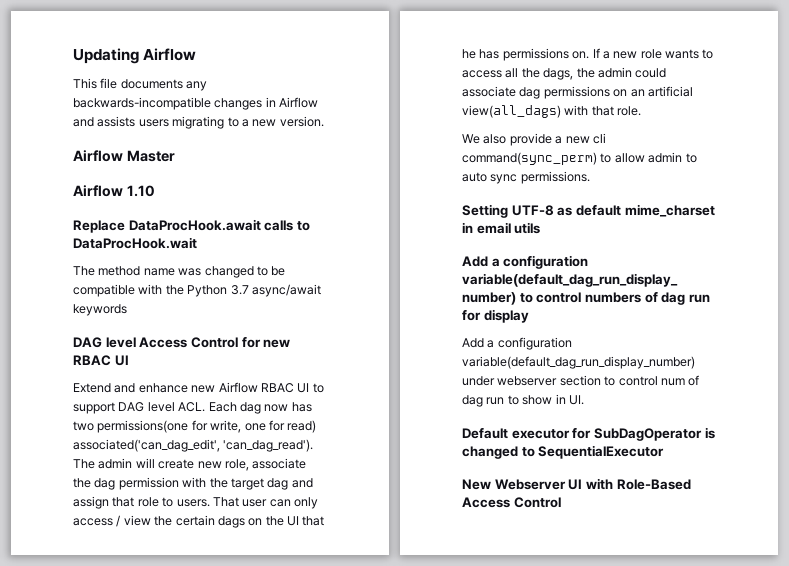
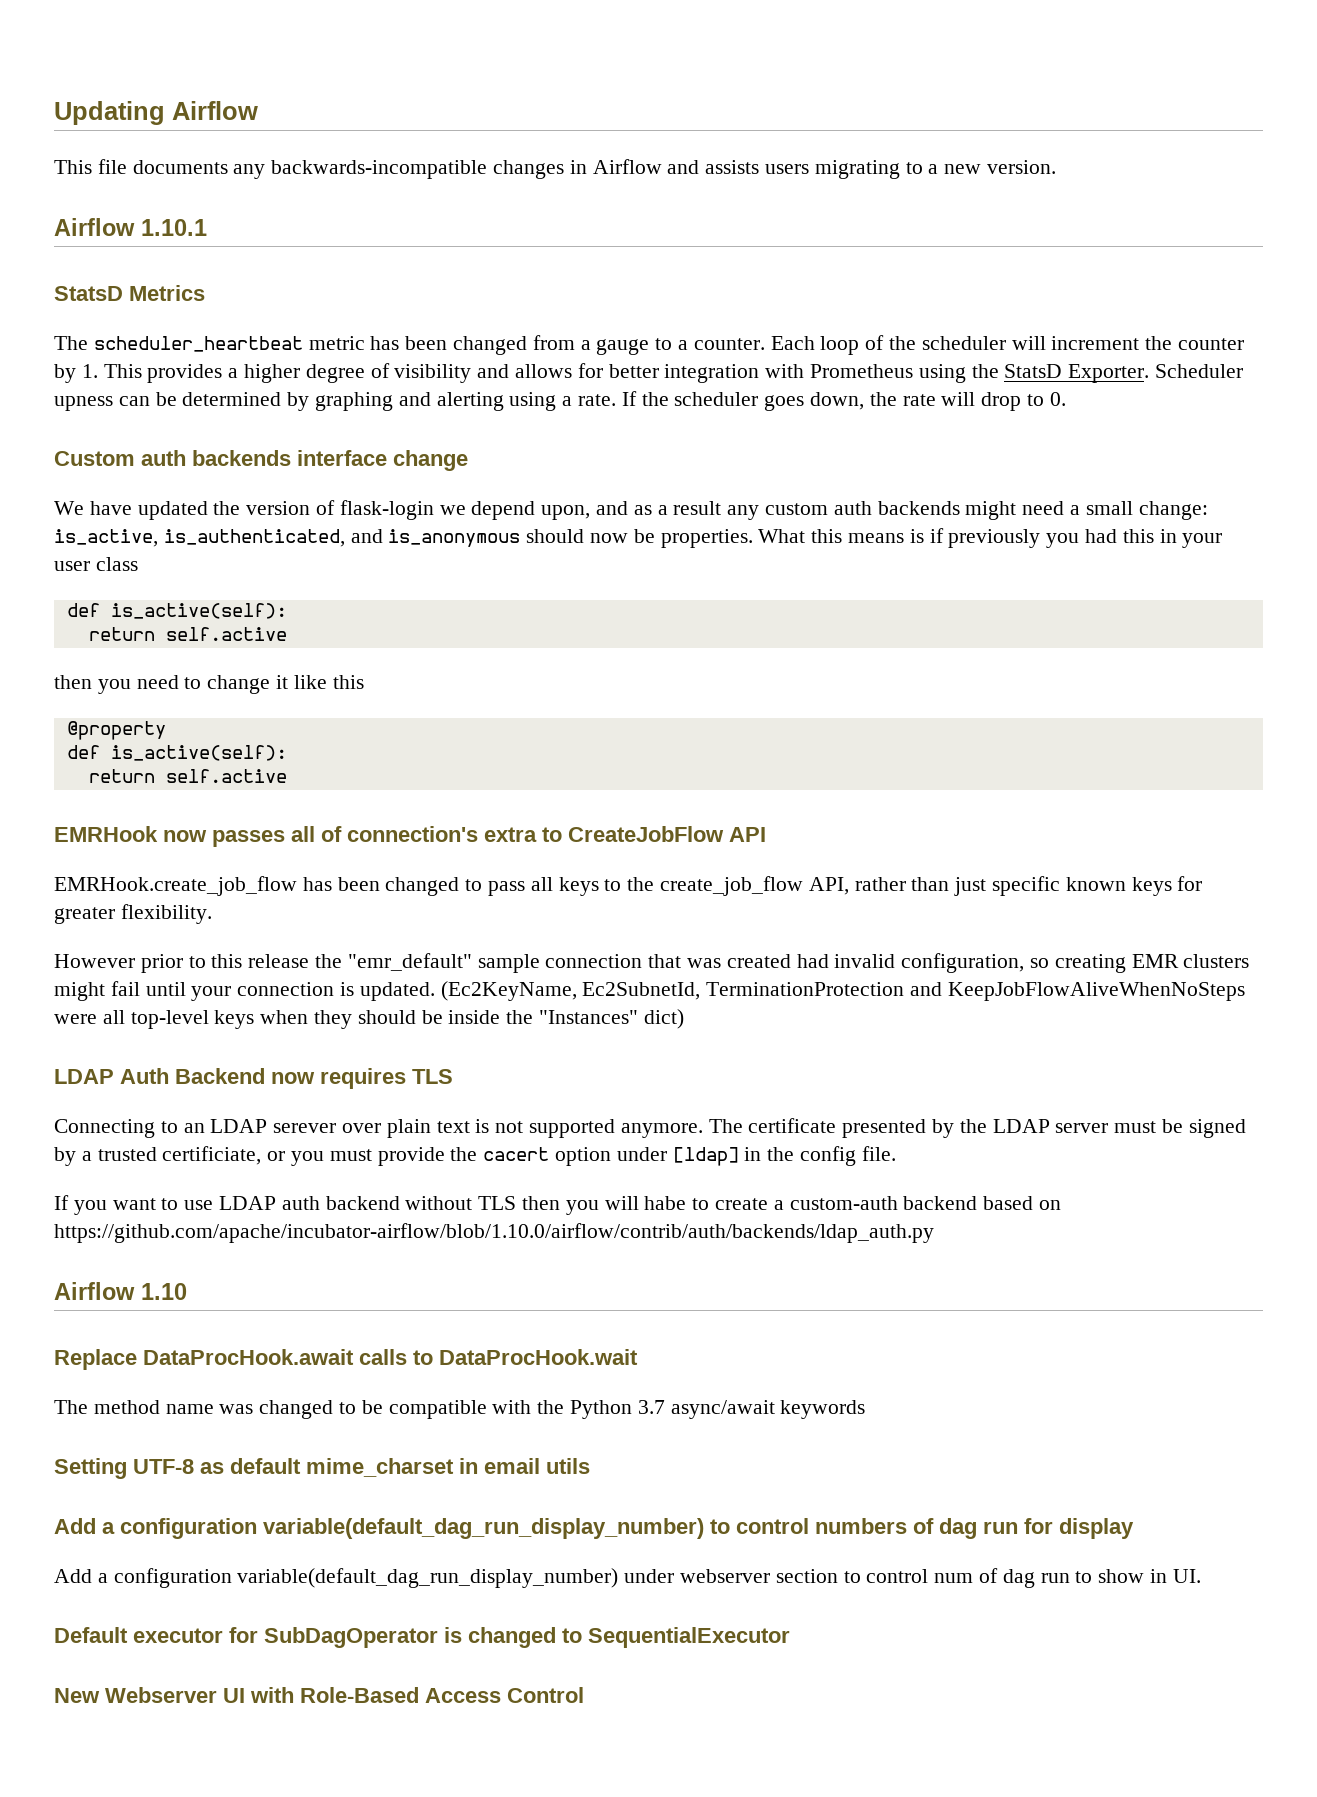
[126,150,175,162] Master -> [141,219,207,236] [54,285,205,301] [54,335,1245,355] [54,363,1244,383] [54,391,1066,411] [54,450,468,471] [54,500,1208,520] [54,528,1223,548] [54,557,138,571] [66,603,287,619] [88,627,287,641] [54,675,364,694] [66,721,166,740] [66,745,287,761] [88,769,287,783] [54,826,766,847] [54,876,1203,896] [54,904,212,924] [54,953,1250,973] [54,981,1245,1001] [54,1009,684,1029] [54,1068,453,1089] [54,1118,1246,1138] [54,1146,896,1166] [54,1195,1062,1215] [54,1223,934,1243] 1.10.1 // StatsD Metrics // The scheduler_heartbeat metric has been changed from a gauge to a counter. Each loop of the scheduler will increment the counter by 1. This provides a higher degree of visibility and allows for better integration with Prometheus using the StatsD Exporter. Scheduler upness can be determined by graphing and alerting using a rate. If the scheduler goes down, the rate will drop to 0. // Custom auth backends interface change // We have updated the version of flask-login we depend upon, and as a result any custom auth backends might need a small change: is_active, is_authenticated, and is_anonymous should now be properties. What this means is if previously you had this in your user class // def is_active(self): // return self.active // then you need to change it like this // @property // def is_active(self): // return self.active // EMRHook now passes all of connection's extra to CreateJobFlow API // EMRHook.create_job_flow has been changed to pass all keys to the create_job_flow API, rather than just specific known keys for greater flexibility. // However prior to this release the "emr_default" sample connection that was created had invalid configuration, so creating EMR clusters might fail until your connection is updated. (Ec2KeyName, Ec2SubnetId, TerminationProtection and KeepJobFlowAliveWhenNoSteps were all top-level keys when they should be inside the "Instances" dict) // LDAP Auth Backend now requires TLS // Connecting to an LDAP serever over plain text is not supported anymore. The certificate presented by the LDAP server must be signed by a trusted certificiate, or you must provide the cacert option under [ldap] in the config file. // If you want to use LDAP auth backend without TLS then you will habe to create a custom-auth backend based on https://github.com/apache/incubator-airflow/blob/1.10.0/airflow/contrib/auth/backends/ldap_auth.py
[73,337,291,348] [73,355,129,366] [73,382,324,393] [73,402,312,414] [73,420,317,433] [73,439,314,452] [73,458,307,471] [73,477,313,490] [73,496,318,509] [73,515,325,528] [462,48,714,61] [462,67,667,80] [462,86,693,99] [462,105,642,118] [462,133,606,146] [462,152,697,165] [462,171,590,184] // DAG level Access Control for new RBAC UI // Extend and enhance new Airflow RBAC UI to support DAG level ACL. Each dag now has two permissions(one for write, one for read) associated('can_dag_edit', 'can_dag_read'). The admin will create new role, associate the dag permission with the target dag and assign that role to users. That user can only access / view the certain dags on the UI that he has permissions on. If a new role wants to access all the dags, the admin could associate dag permissions on an artificial view(all_dags) with that role. // We also provide a new cli command(sync_perm) to allow admin to auto sync permissions. -> (866, 1409) none

